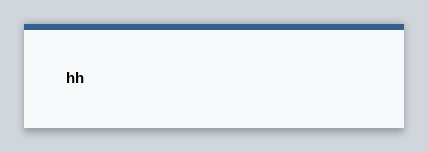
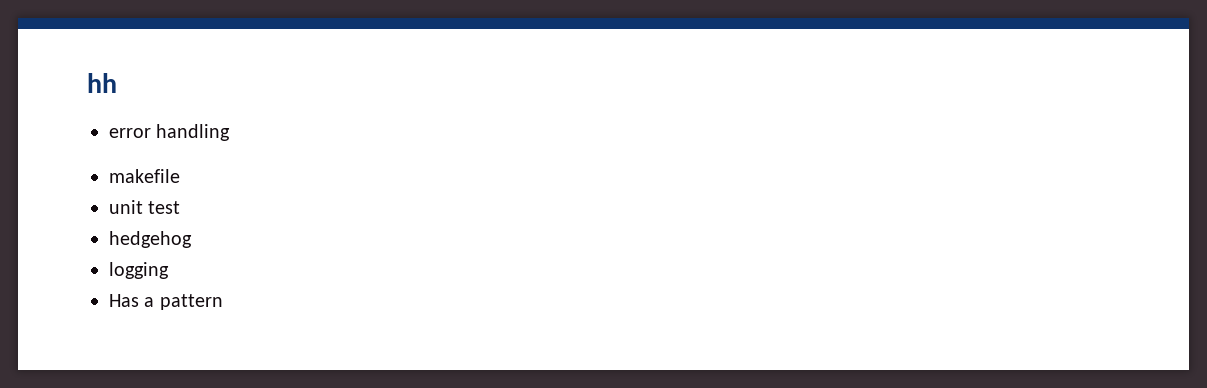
(84, 77) none -> [109,124,231,141] [109,169,180,183] [109,200,181,214] [109,231,192,248] [109,262,169,279] [109,294,223,310] // error handling // makefile // unit test // hedgehog // logging // Has a pattern

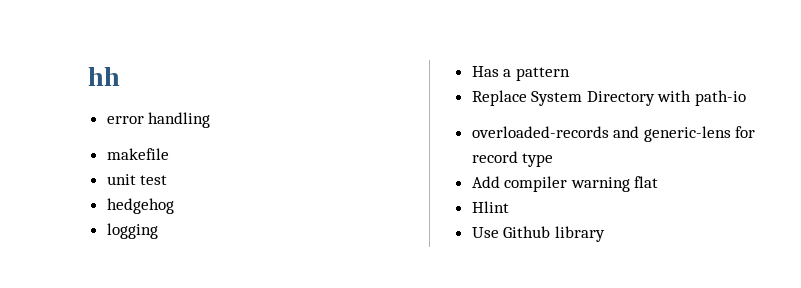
(223, 302) none -> [471,90,747,106] [471,126,756,142] [471,151,554,167] [471,176,659,192] [471,201,509,213] [471,226,605,242] // Replace System Directory with path-io // overloaded-records and generic-lens for record type // Add compiler warning flat // Hlint // Use Github library

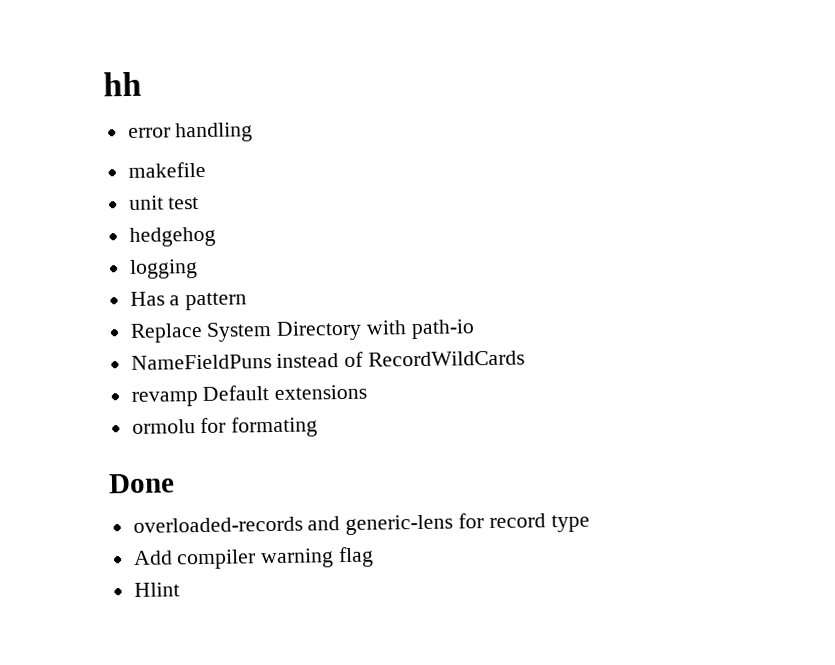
(747, 98) none -> [130,350,526,370] [130,384,368,407] [131,416,319,438] [108,473,175,494] // NameFieldPuns instead of RecordWildCards // revamp Default extensions // ormolu for formating // Done
[634,176,659,188] flat -> [338,546,375,568] flag
[471,226,605,242] // Use Github library -> (180, 589) none

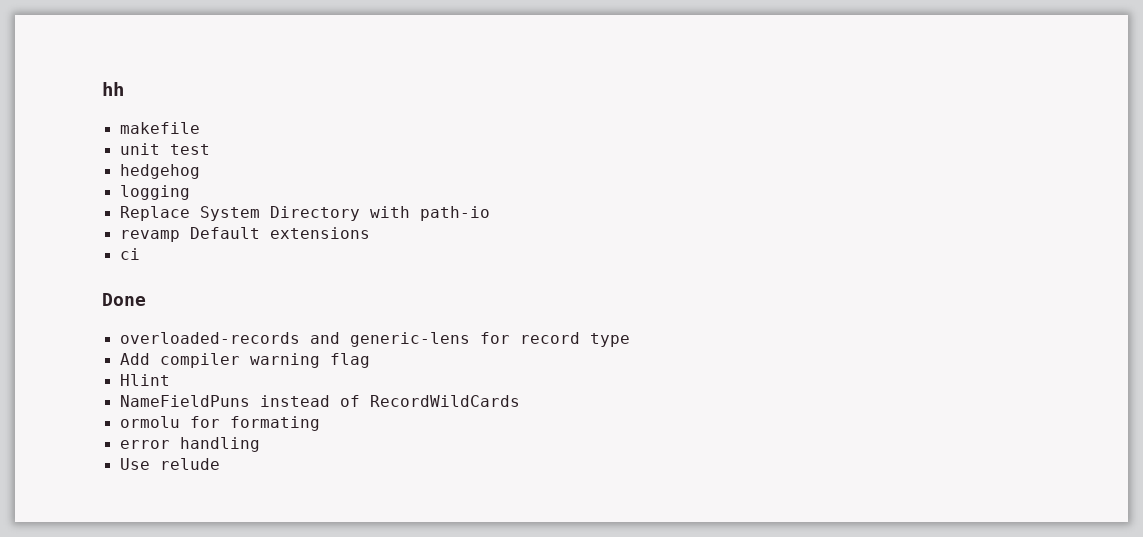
[127,122,254,143] // error handling -> (124, 89) none
[129,291,248,311] // Has a pattern -> (190, 192) none
[130,350,526,370] // NameFieldPuns instead of RecordWildCards -> (490, 213) none
[131,416,319,438] ormolu for formating -> [119,248,140,260] ci
(180, 589) none -> [119,395,520,407] [119,416,320,431] [119,437,260,452] [119,458,220,470] // NameFieldPuns instead of RecordWildCards // ormolu for formating // error handling // Use relude

